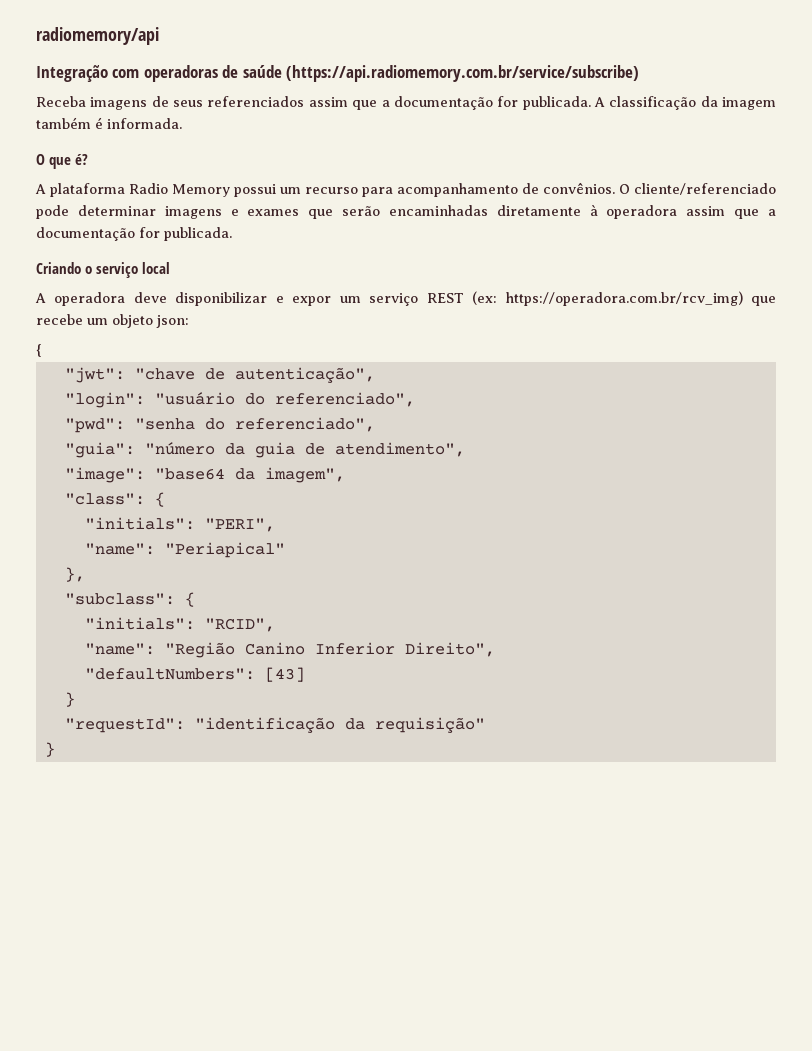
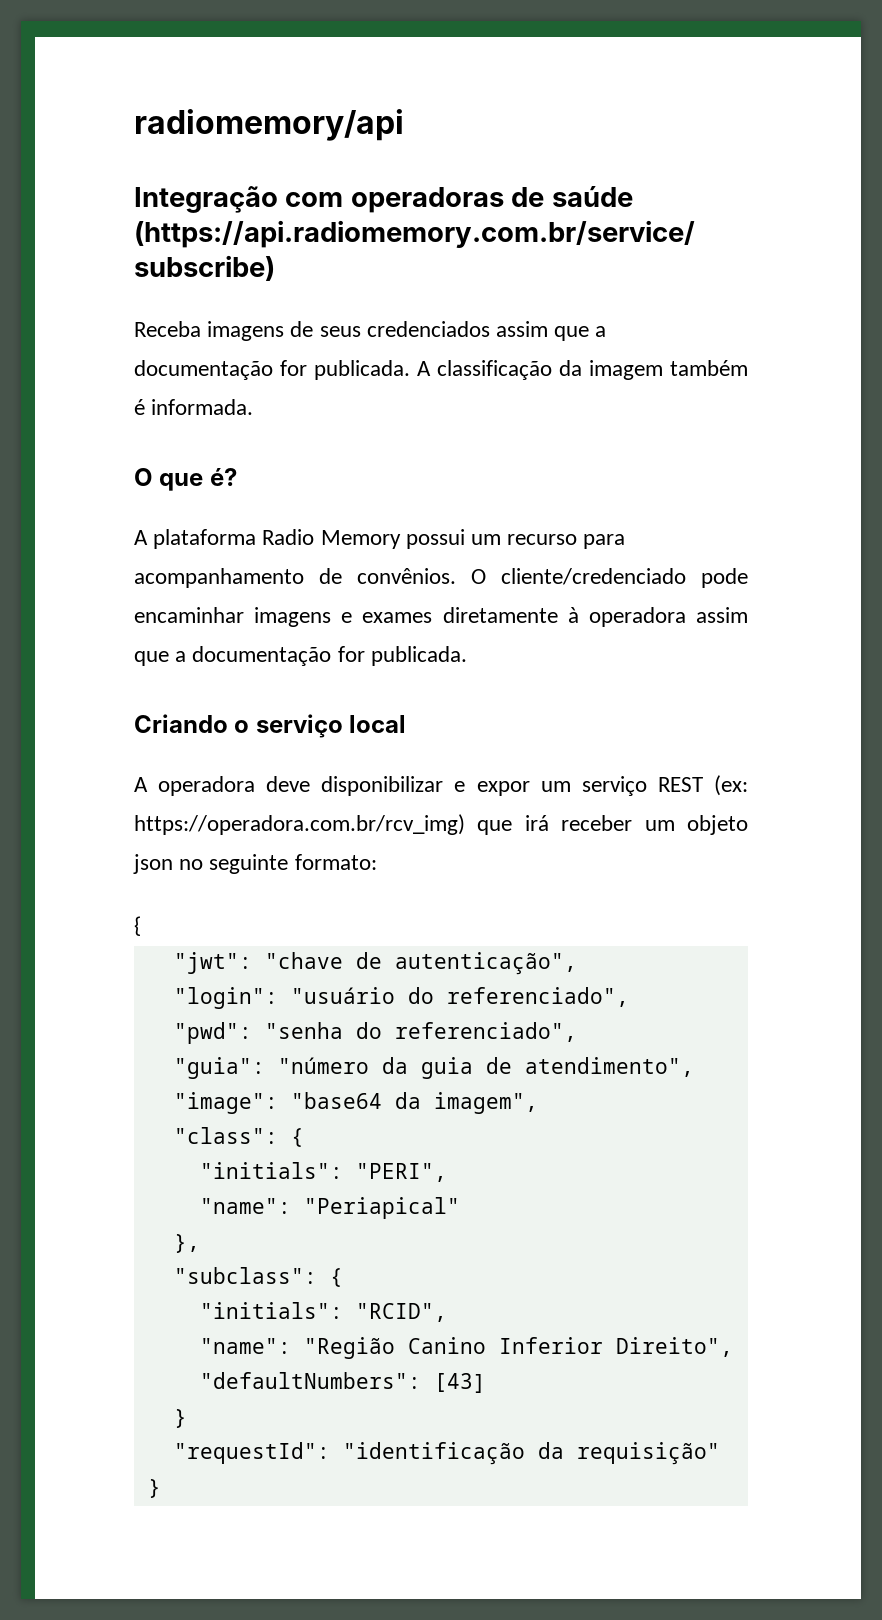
[207,96,305,107] referenciados -> [366,321,490,337] credenciados
[634,183,776,195] [36,205,488,219] cliente/referenciado pode determinar imagens e exames que serão encaminhadas -> [501,568,748,588] [134,607,433,627] cliente/credenciado pode encaminhar imagens e exames
[36,314,189,328] recebe um objeto json: -> [524,815,748,835] [133,854,377,874] irá receber um objeto json no seguinte formato:

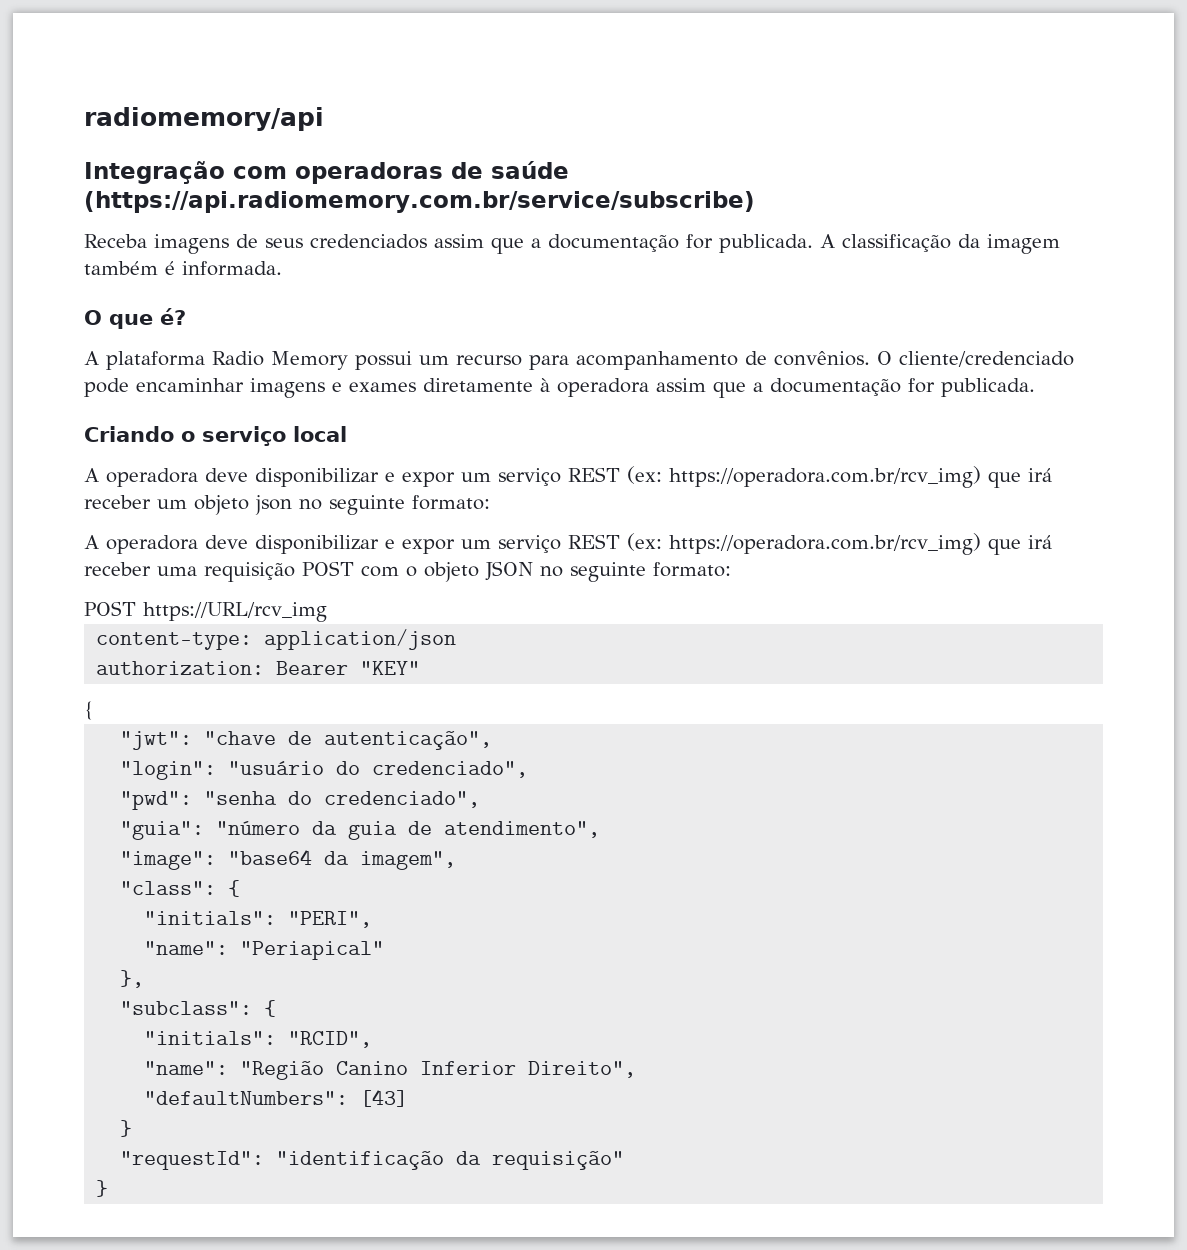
(377, 862) none -> [84,533,1052,555] [84,561,731,582] [84,601,327,622] [96,629,457,650] [96,661,421,675] // A operadora deve disponibilizar e expor um serviço REST (ex: https://operadora.com.br/rcv_img) que irá receber uma requisição POST com o objeto JSON no seguinte formato: // POST https://URL/rcv_img // content-type: application/json // authorization: Bearer "KEY"
[446,987,629,1007] referenciado", -> [372,761,529,778] credenciado",
[394,1022,577,1042] referenciado", -> [324,791,481,808] credenciado",

